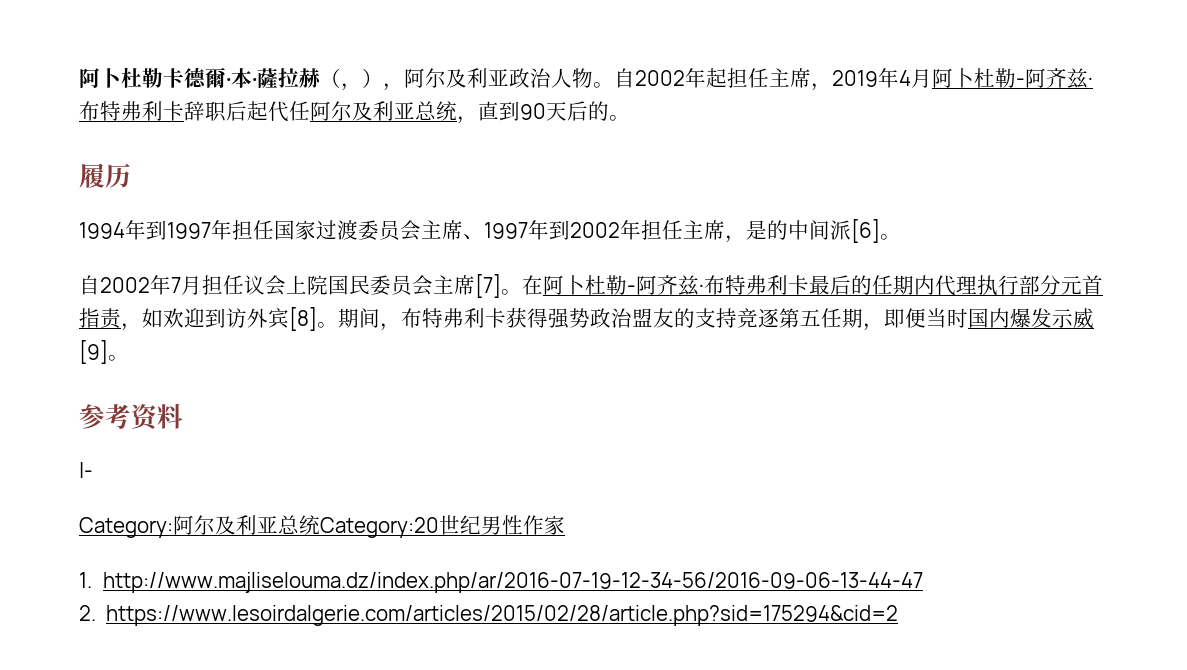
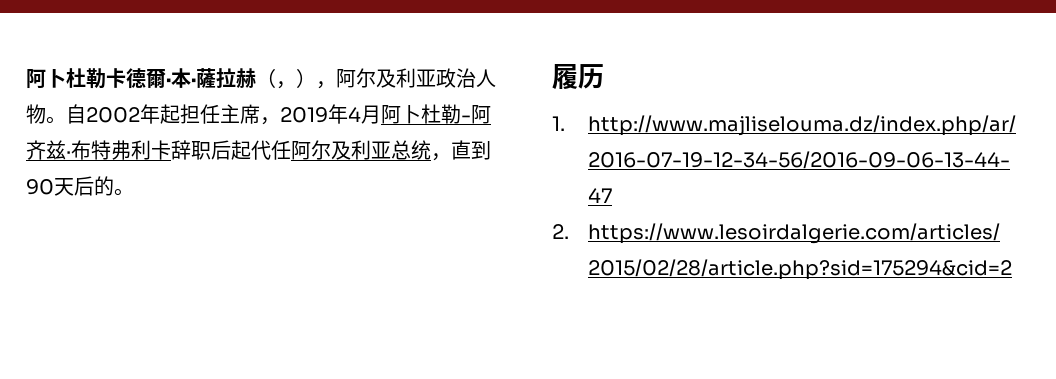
[79,219,901,243] [79,274,1103,298] [79,307,1094,331] [79,340,129,364] [79,403,183,431] [79,462,93,478] [79,515,565,538] // 1994年到1997年担任国家过渡委员会主席、1997年到2002年担任主席，是的中间派[6]。 // 自2002年7月担任议会上院国民委员会主席[7]。在阿卜杜勒-阿齐兹·布特弗利卡最后的任期内代理执行部分元首指责，如欢迎到访外宾[8]。期间，布特弗利卡获得强势政治盟友的支持竞逐第五任期，即便当时国内爆发示威[9]。 // 参考资料 // |- // Category:阿尔及利亚总统Category:20世纪男性作家 -> (604, 76) none

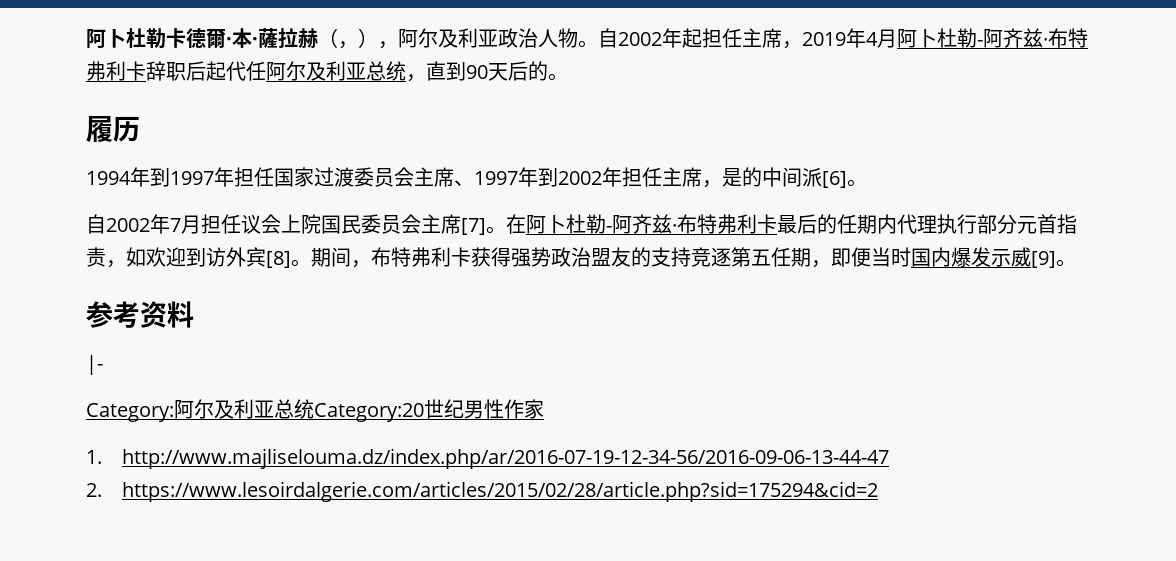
(604, 76) none -> [86,167,867,188] [86,214,1077,235] [86,247,1076,268] [86,301,194,328] [86,355,103,375] [86,399,544,422] // 1994年到1997年担任国家过渡委员会主席、1997年到2002年担任主席，是的中间派[6]。 // 自2002年7月担任议会上院国民委员会主席[7]。在阿卜杜勒-阿齐兹·布特弗利卡最后的任期内代理执行部分元首指责，如欢迎到访外宾[8]。期间，布特弗利卡获得强势政治盟友的支持竞逐第五任期，即便当时国内爆发示威[9]。 // 参考资料 // |- // Category:阿尔及利亚总统Category:20世纪男性作家

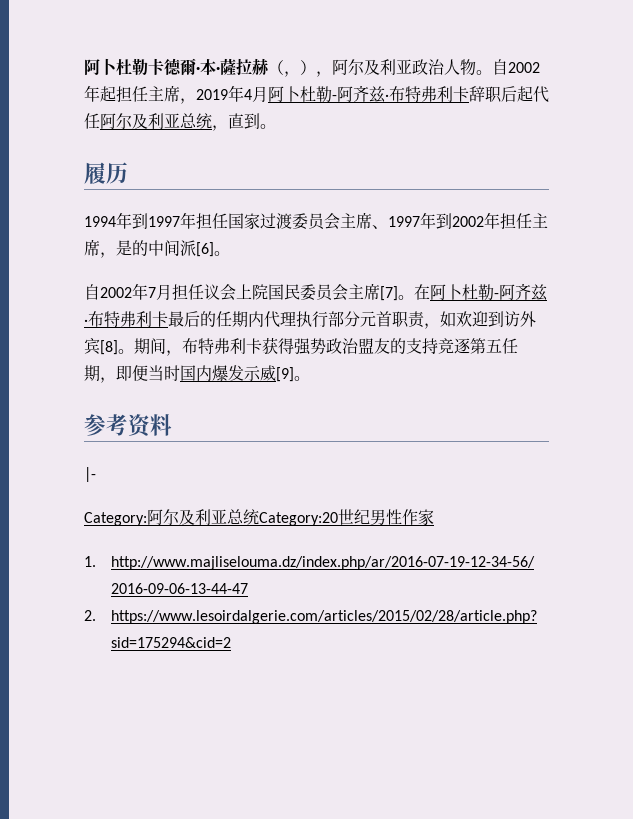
[466,61,548,81] 90天后的 -> (260, 121) none
[1057,214,1077,234] 指 -> [392,311,409,328] 职

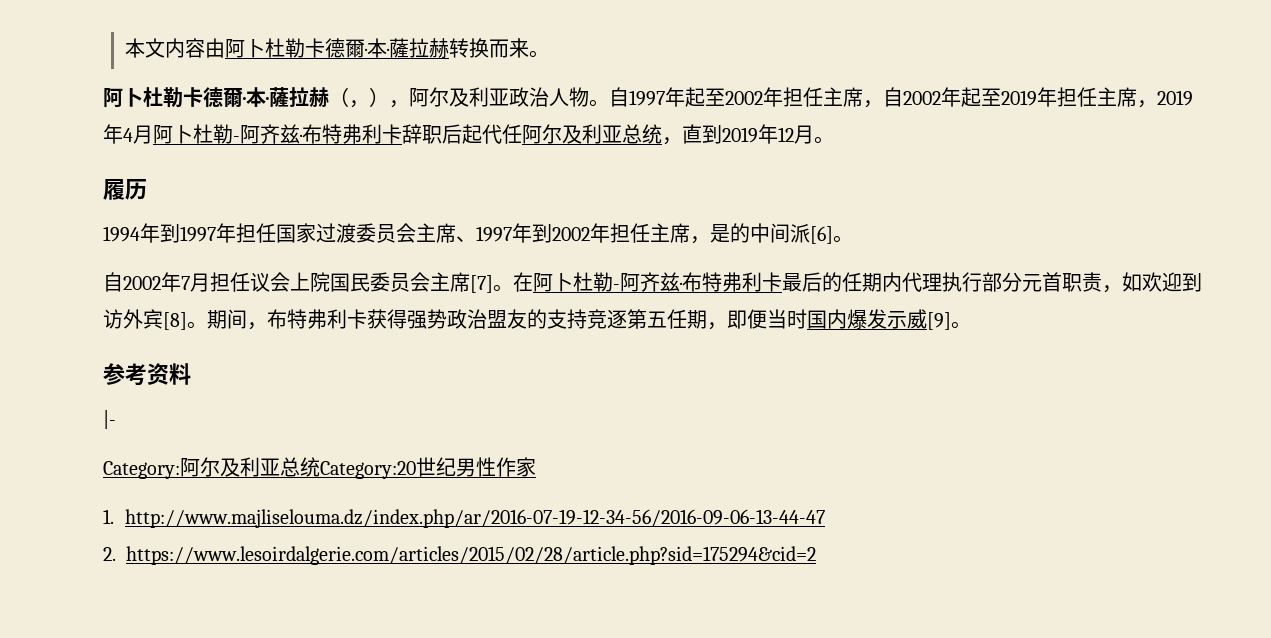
(84, 67) none -> [125,38,550,58] 本文内容由阿卜杜勒卡德爾·本·薩拉赫转换而来。 //
[508,62,540,73] [84,85,116,102] 2002年起 -> [629,87,1057,108] 1997年起至2002年担任主席，自2002年起至2019年
(260, 121) none -> [722,124,814,144] 2019年12月

